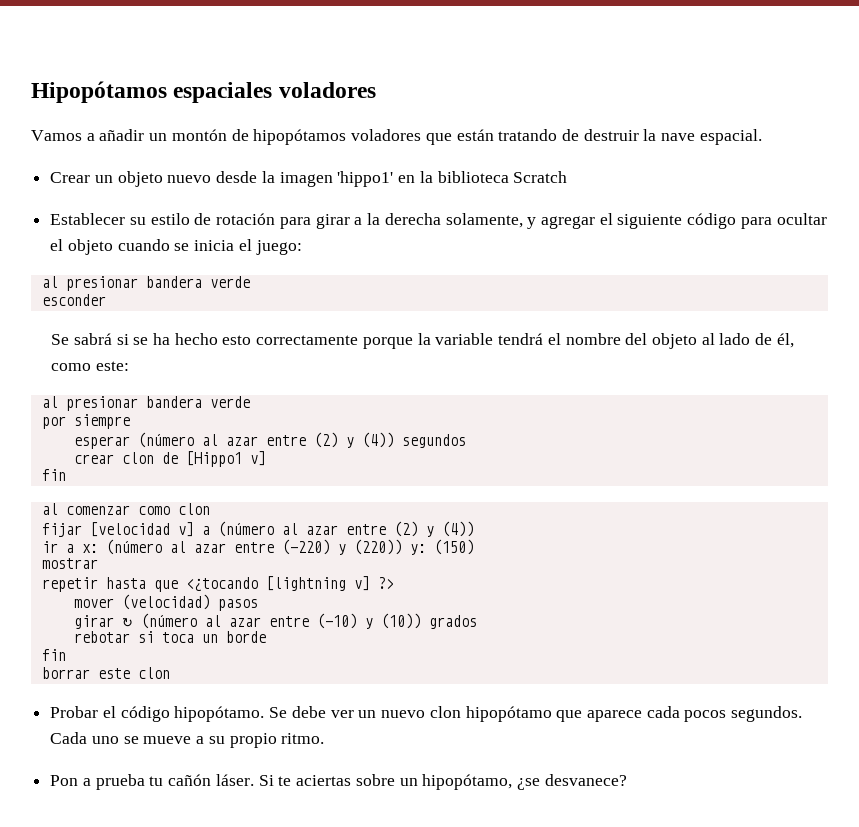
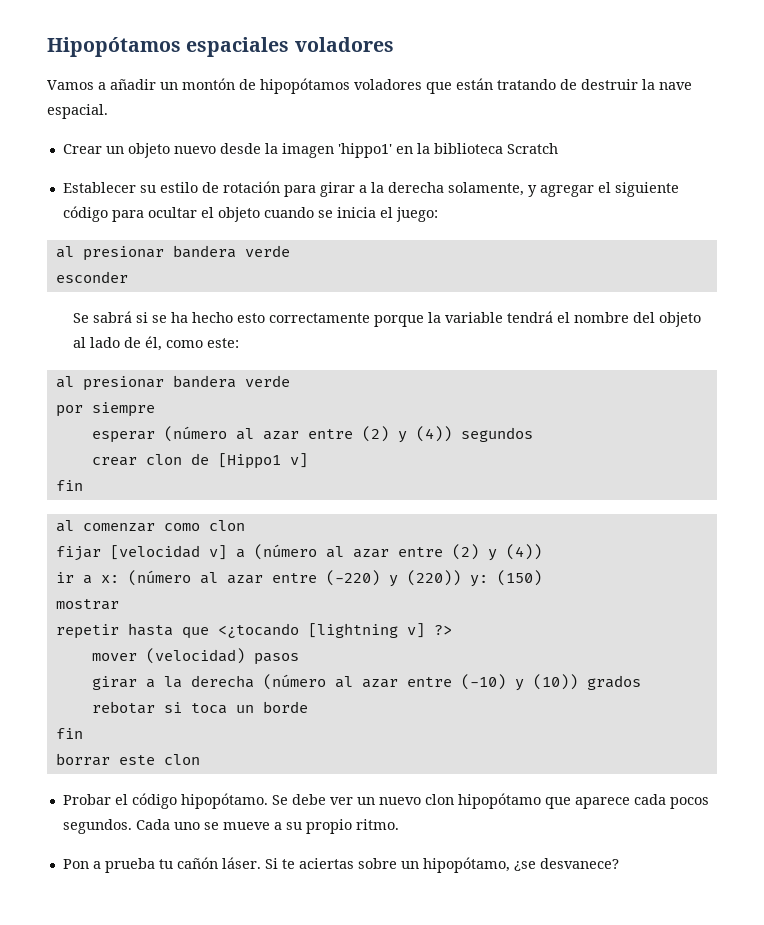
[121,618,133,627] ↻ -> [145,675,254,688] a la derecha

